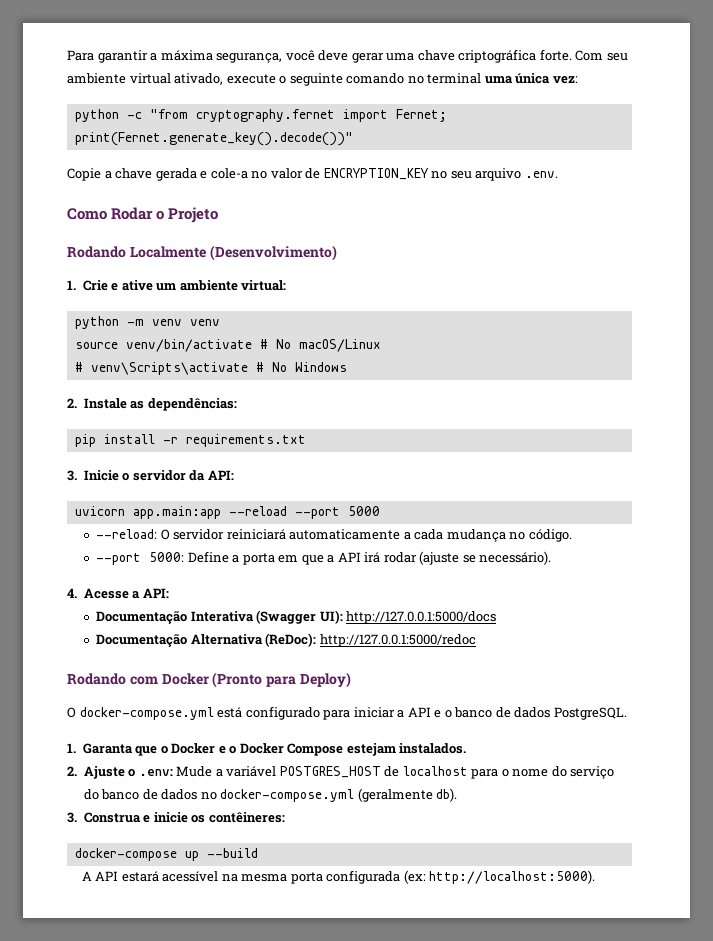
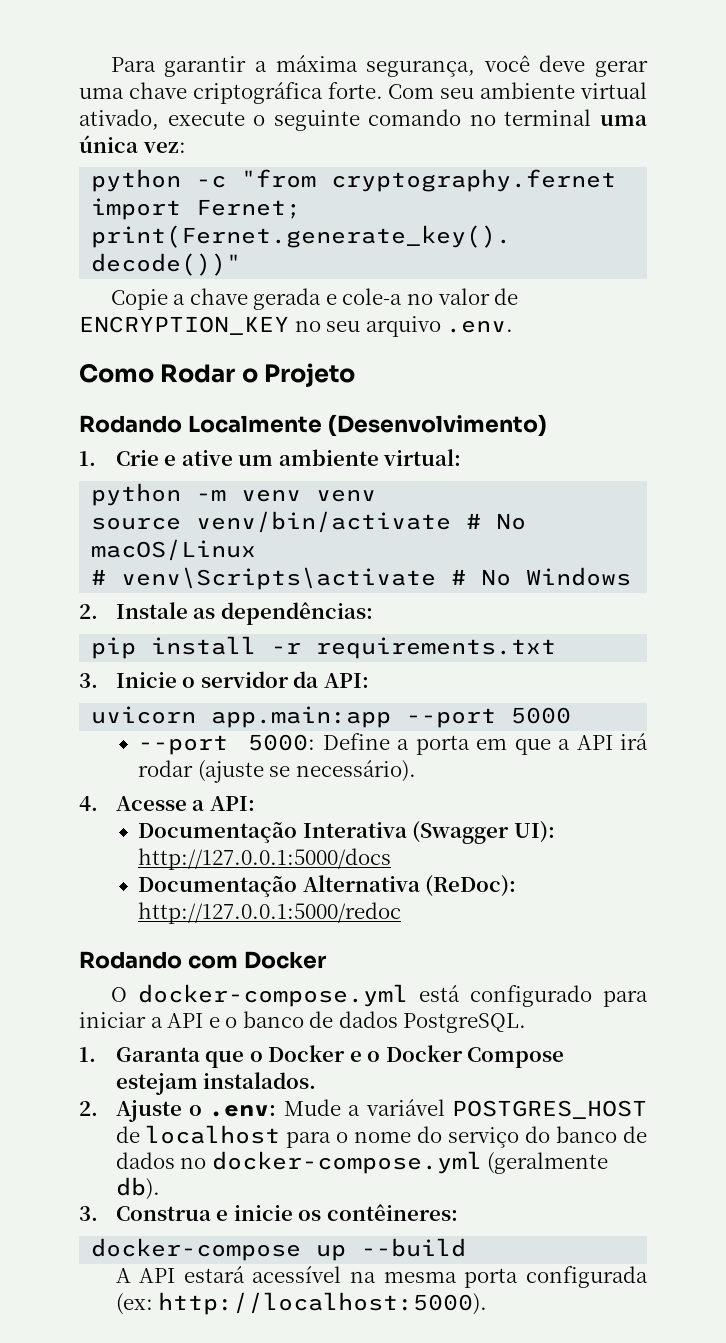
[228,506,287,516] --reload -> (392, 717) none
[96,529,572,542] // --reload: O servidor reiniciará automaticamente a cada mudança no código. -> (572, 715) none
[212,672,351,688] (Pronto para Deploy) -> (327, 960) none

